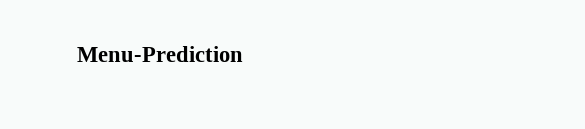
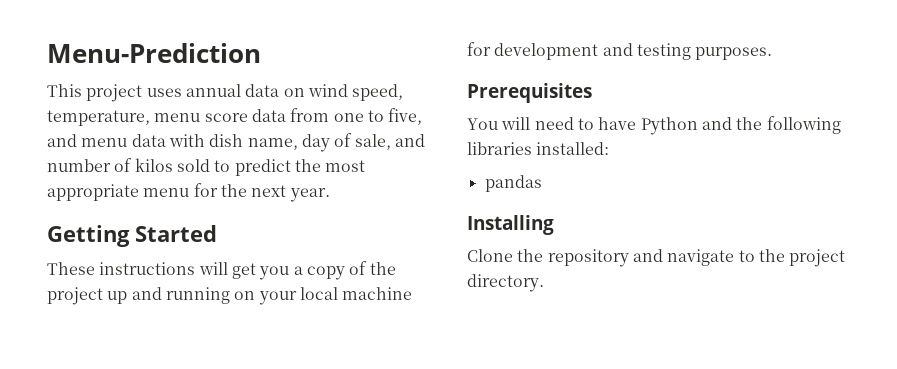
(243, 54) none -> [47,84,404,102] [47,108,423,126] [47,133,425,152] [47,158,366,176] [47,183,330,202] [47,225,217,247] [47,261,396,280] [47,287,413,305] [467,42,773,60] [467,83,592,103] [467,116,841,135] [467,142,610,155] [484,175,542,192] [467,215,554,235] [467,249,846,267] [467,274,544,292] // This project uses annual data on wind speed, temperature, menu score data from one to five, and menu data with dish name, day of sale, and number of kilos sold to predict the most appropriate menu for the next year. // Getting Started // These instructions will get you a copy of the project up and running on your local machine for development and testing purposes. // Prerequisites // You will need to have Python and the following libraries installed: // pandas // Installing // Clone the repository and navigate to the project directory.

